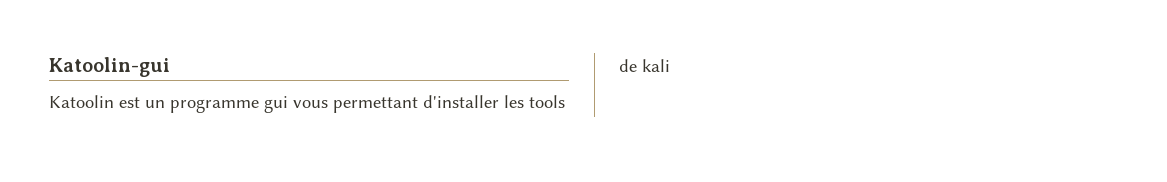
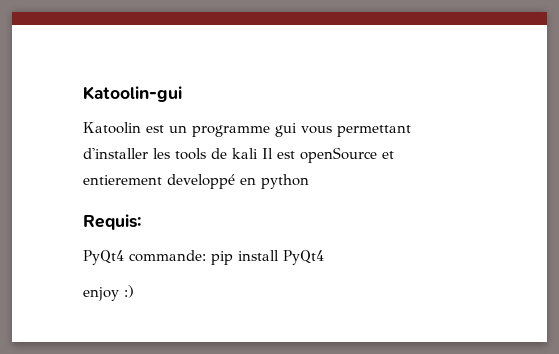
(670, 65) none -> [262,147,394,163] [83,174,309,189] [83,214,141,230] [83,250,324,265] [83,285,134,301] Il est openSource et entierement developpé en python // Requis: // PyQt4 commande: pip install PyQt4 // enjoy :)

